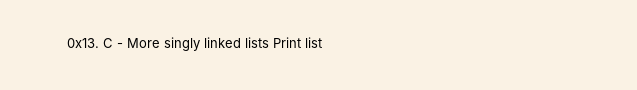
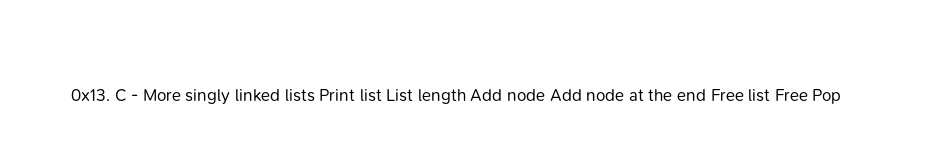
(322, 42) none -> [386,89,842,104] List length Add node Add node at the end Free list Free Pop

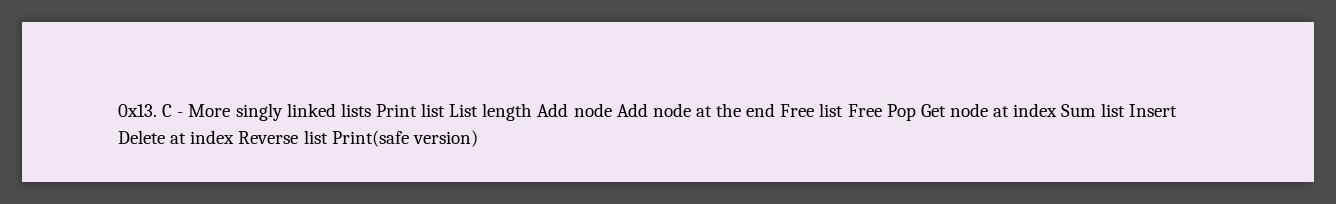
(842, 96) none -> [920,103,1177,117] [118,130,478,147] Get node at index Sum list Insert Delete at index Reverse list Print(safe version)

